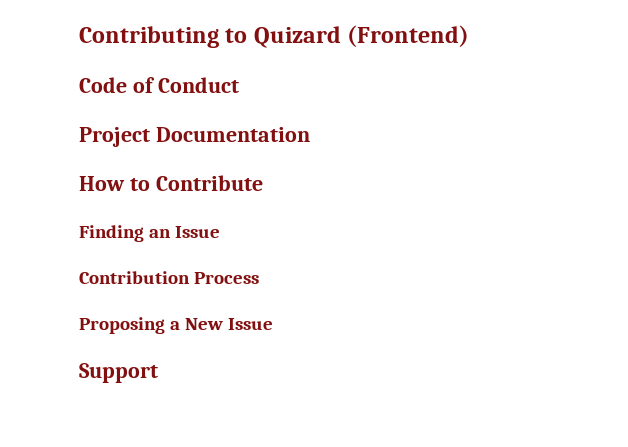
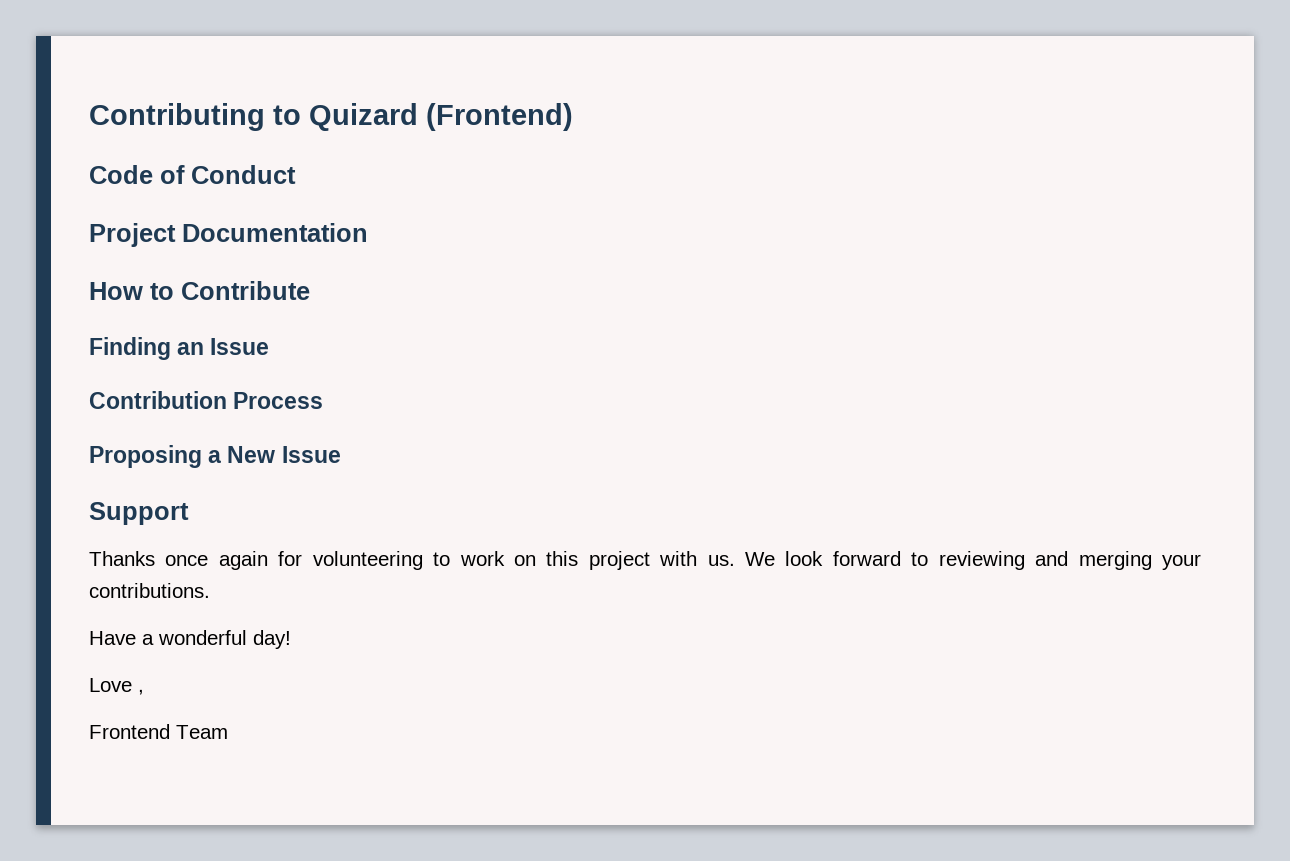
(158, 373) none -> [89,551,1202,570] [89,583,210,598] [89,630,291,649] [89,678,144,695] [89,724,228,739] // Thanks once again for volunteering to work on this project with us. We look forward to reviewing and merging your contributions. // Have a wonderful day! // Love , // Frontend Team

